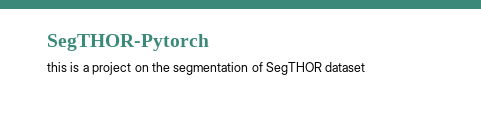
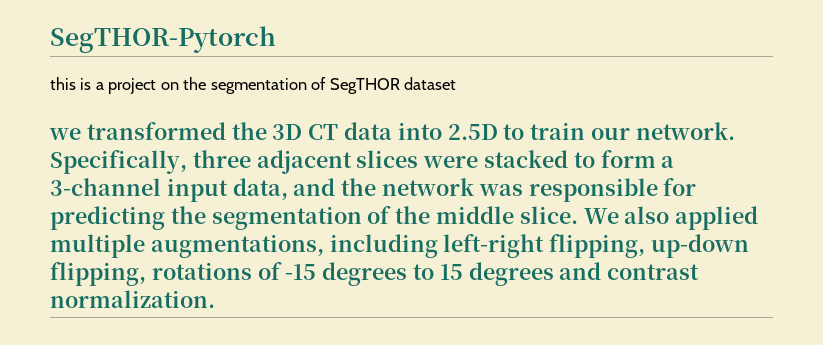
(366, 67) none -> [49,122,735,140] [50,150,675,174] [50,178,697,202] [50,206,759,230] [50,234,750,258] [50,262,700,286] [50,290,215,308] // we transformed the 3D CT data into 2.5D to train our network. Specifically, three adjacent slices were stacked to form a 3-channel input data, and the network was responsible for predicting the segmentation of the middle slice. We also applied multiple augmentations, including left-right flipping, up-down flipping, rotations of -15 degrees to 15 degrees and contrast normalization.

